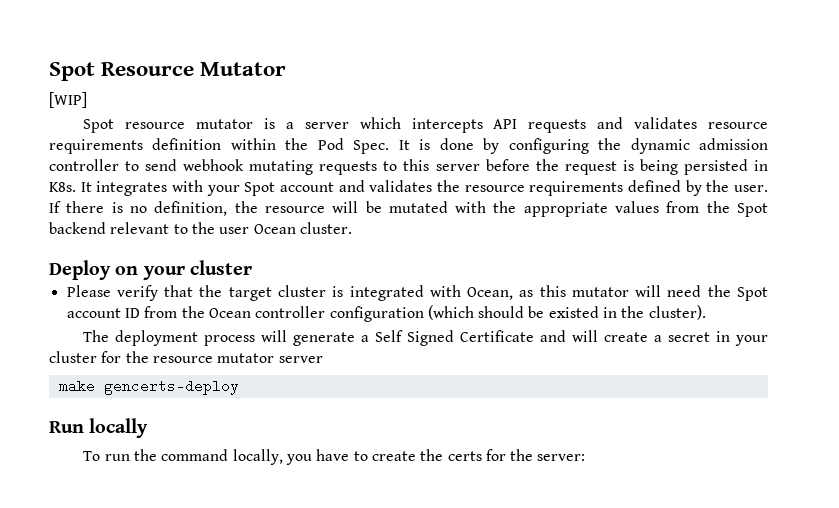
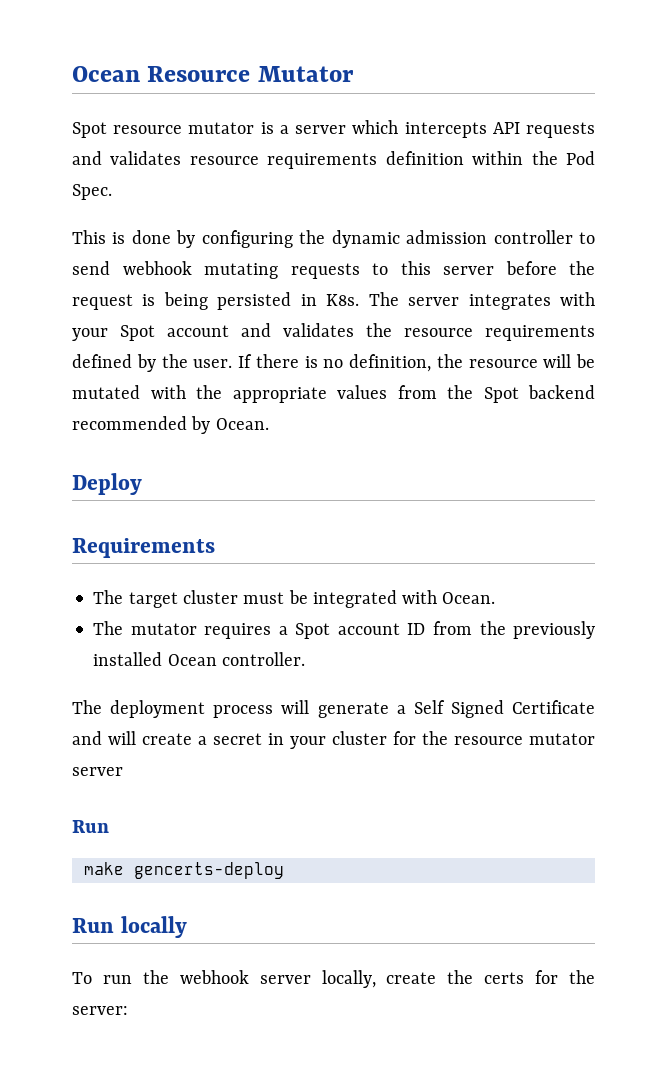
[49,62,95,81] Spot -> [72,66,140,82] Ocean
[49,92,87,108] // [WIP] -> (354, 74) none
[398,140,410,150] It -> [72,230,106,244] // This
[80,182,92,192] It -> [368,292,460,306] The server
[110,222,352,234] [49,260,253,280] [66,285,731,301] relevant to the user Ocean cluster. // Deploy on your cluster // Please verify that the target cluster is integrated with Ocean, as this mutator will need the -> [72,416,269,434] [72,473,142,495] [72,538,215,558] [93,590,496,608] [93,621,288,639] recommended by Ocean. // Deploy // Requirements // The target cluster must be integrated with Ocean. // The mutator requires a
[208,305,706,322] Ocean controller configuration (which should be existed in the cluster). -> [512,621,595,639] [93,652,305,666] previously installed Ocean controller.
(323, 359) none -> [72,820,109,833] // Run
[161,449,368,465] command locally, you have to -> [179,970,376,988] webhook server locally,

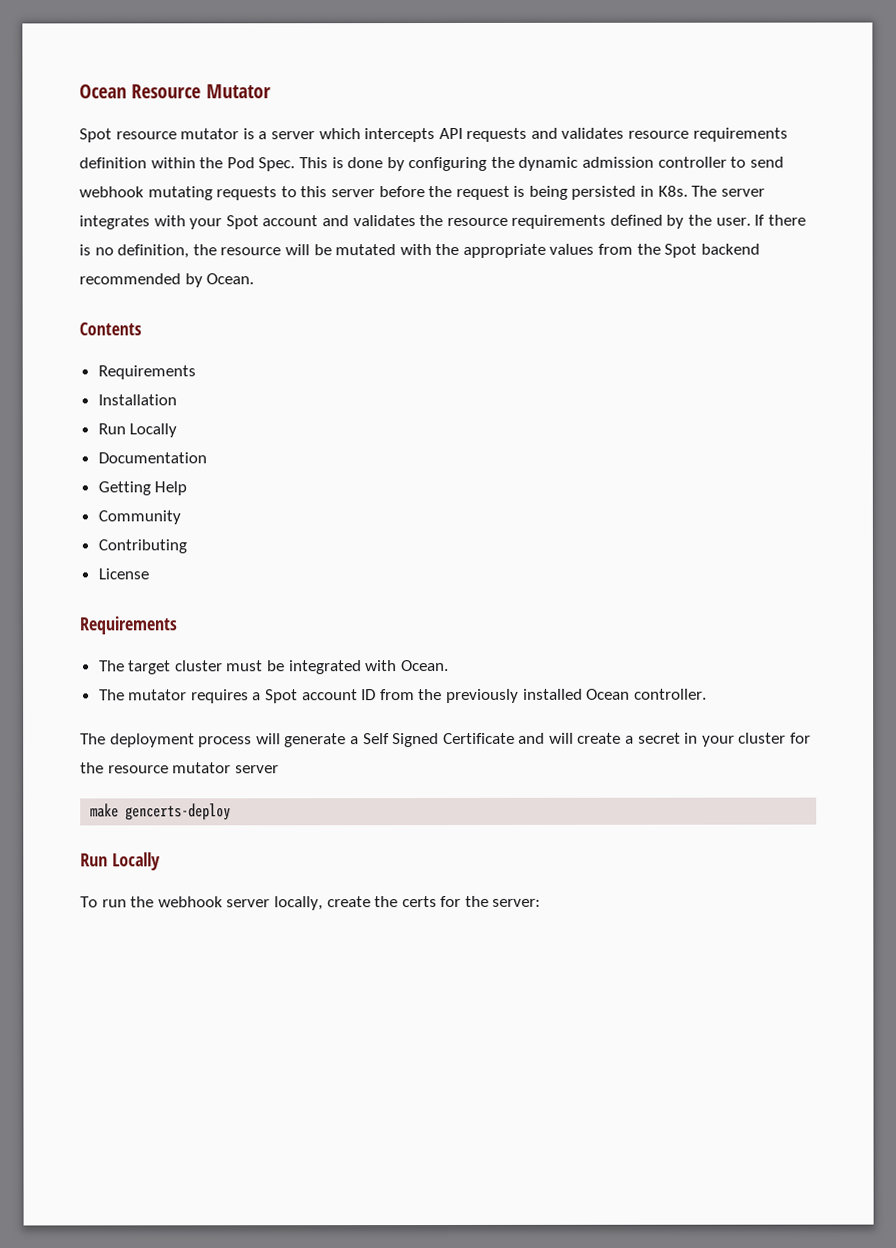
(112, 192) // -> (296, 164) none
[72,473,142,495] Deploy -> [79,322,142,336] [97,365,196,380] [97,394,177,406] [97,423,178,438] [97,452,207,464] [97,481,188,496] [97,510,181,525] [97,539,187,554] [97,568,149,580] Contents // Requirements // Installation // Run Locally // Documentation // Getting Help // Community // Contributing // License
[72,820,109,833] // Run -> (279, 769) none
[120,916,187,938] locally -> [111,852,161,871] Locally

